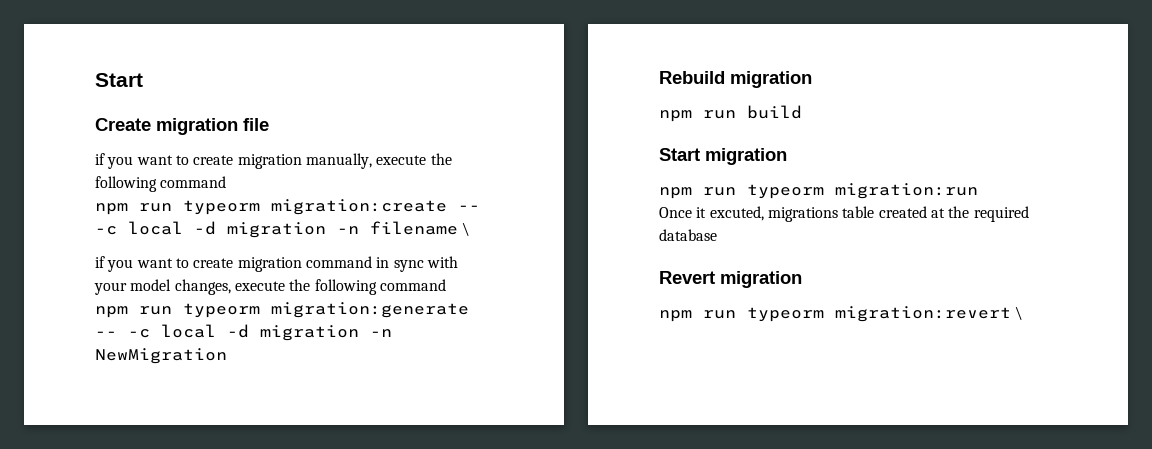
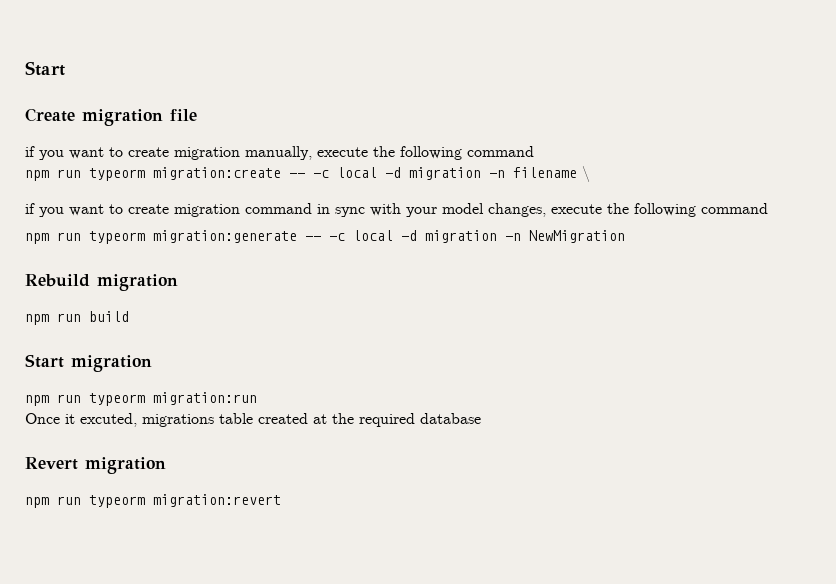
[1015,306,1024,320] \ -> (281, 500) none

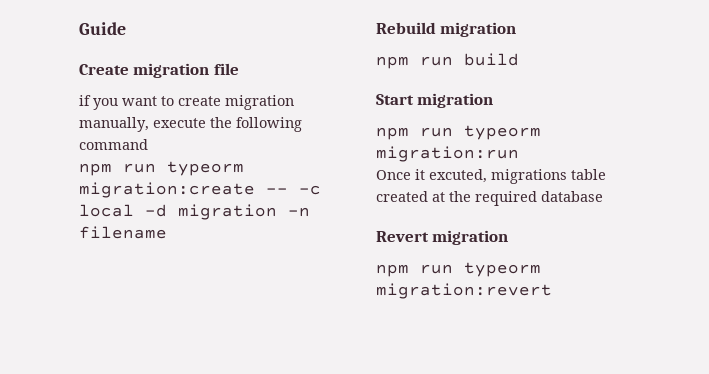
[25,61,65,76] Start -> [79,22,126,35] Guide
[582,166,590,182] [25,203,768,217] [25,230,625,244] \ // if you want to create migration command in sync with your model changes, execute the following command // npm run typeorm migration:generate -- -c local -d migration -n NewMigration -> (167, 232) none

